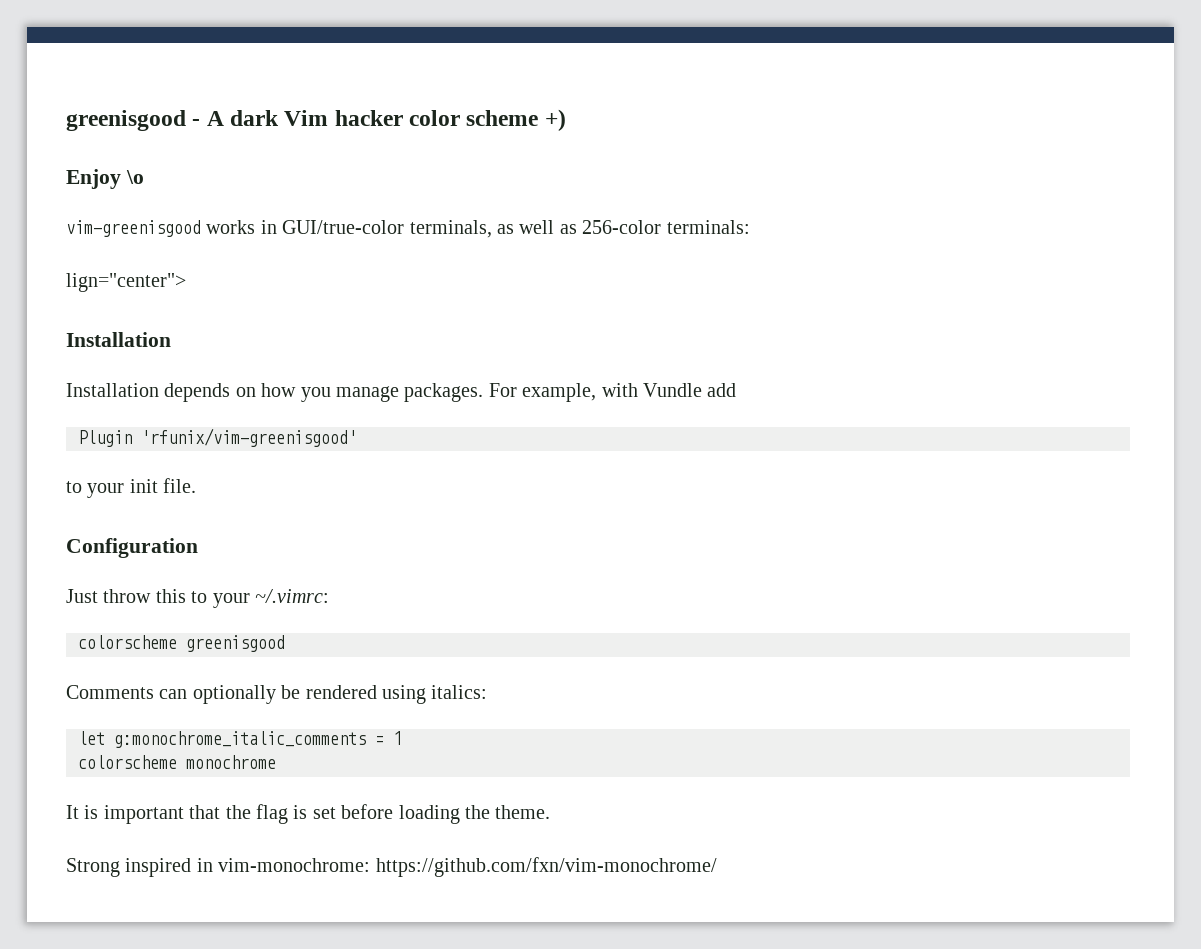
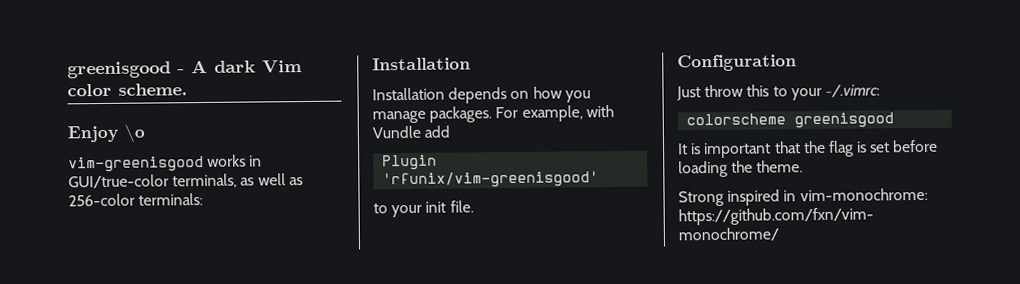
[334,109,566,131] hacker color scheme +) -> [67,83,188,97] color scheme.
[66,273,186,292] // lign="center"> -> (204, 199) none
[66,685,488,704] [78,731,402,748] [78,755,276,769] // Comments can optionally be rendered using italics: // let g:monochrome_italic_comments = 1 // colorscheme monochrome -> (895, 120) none

